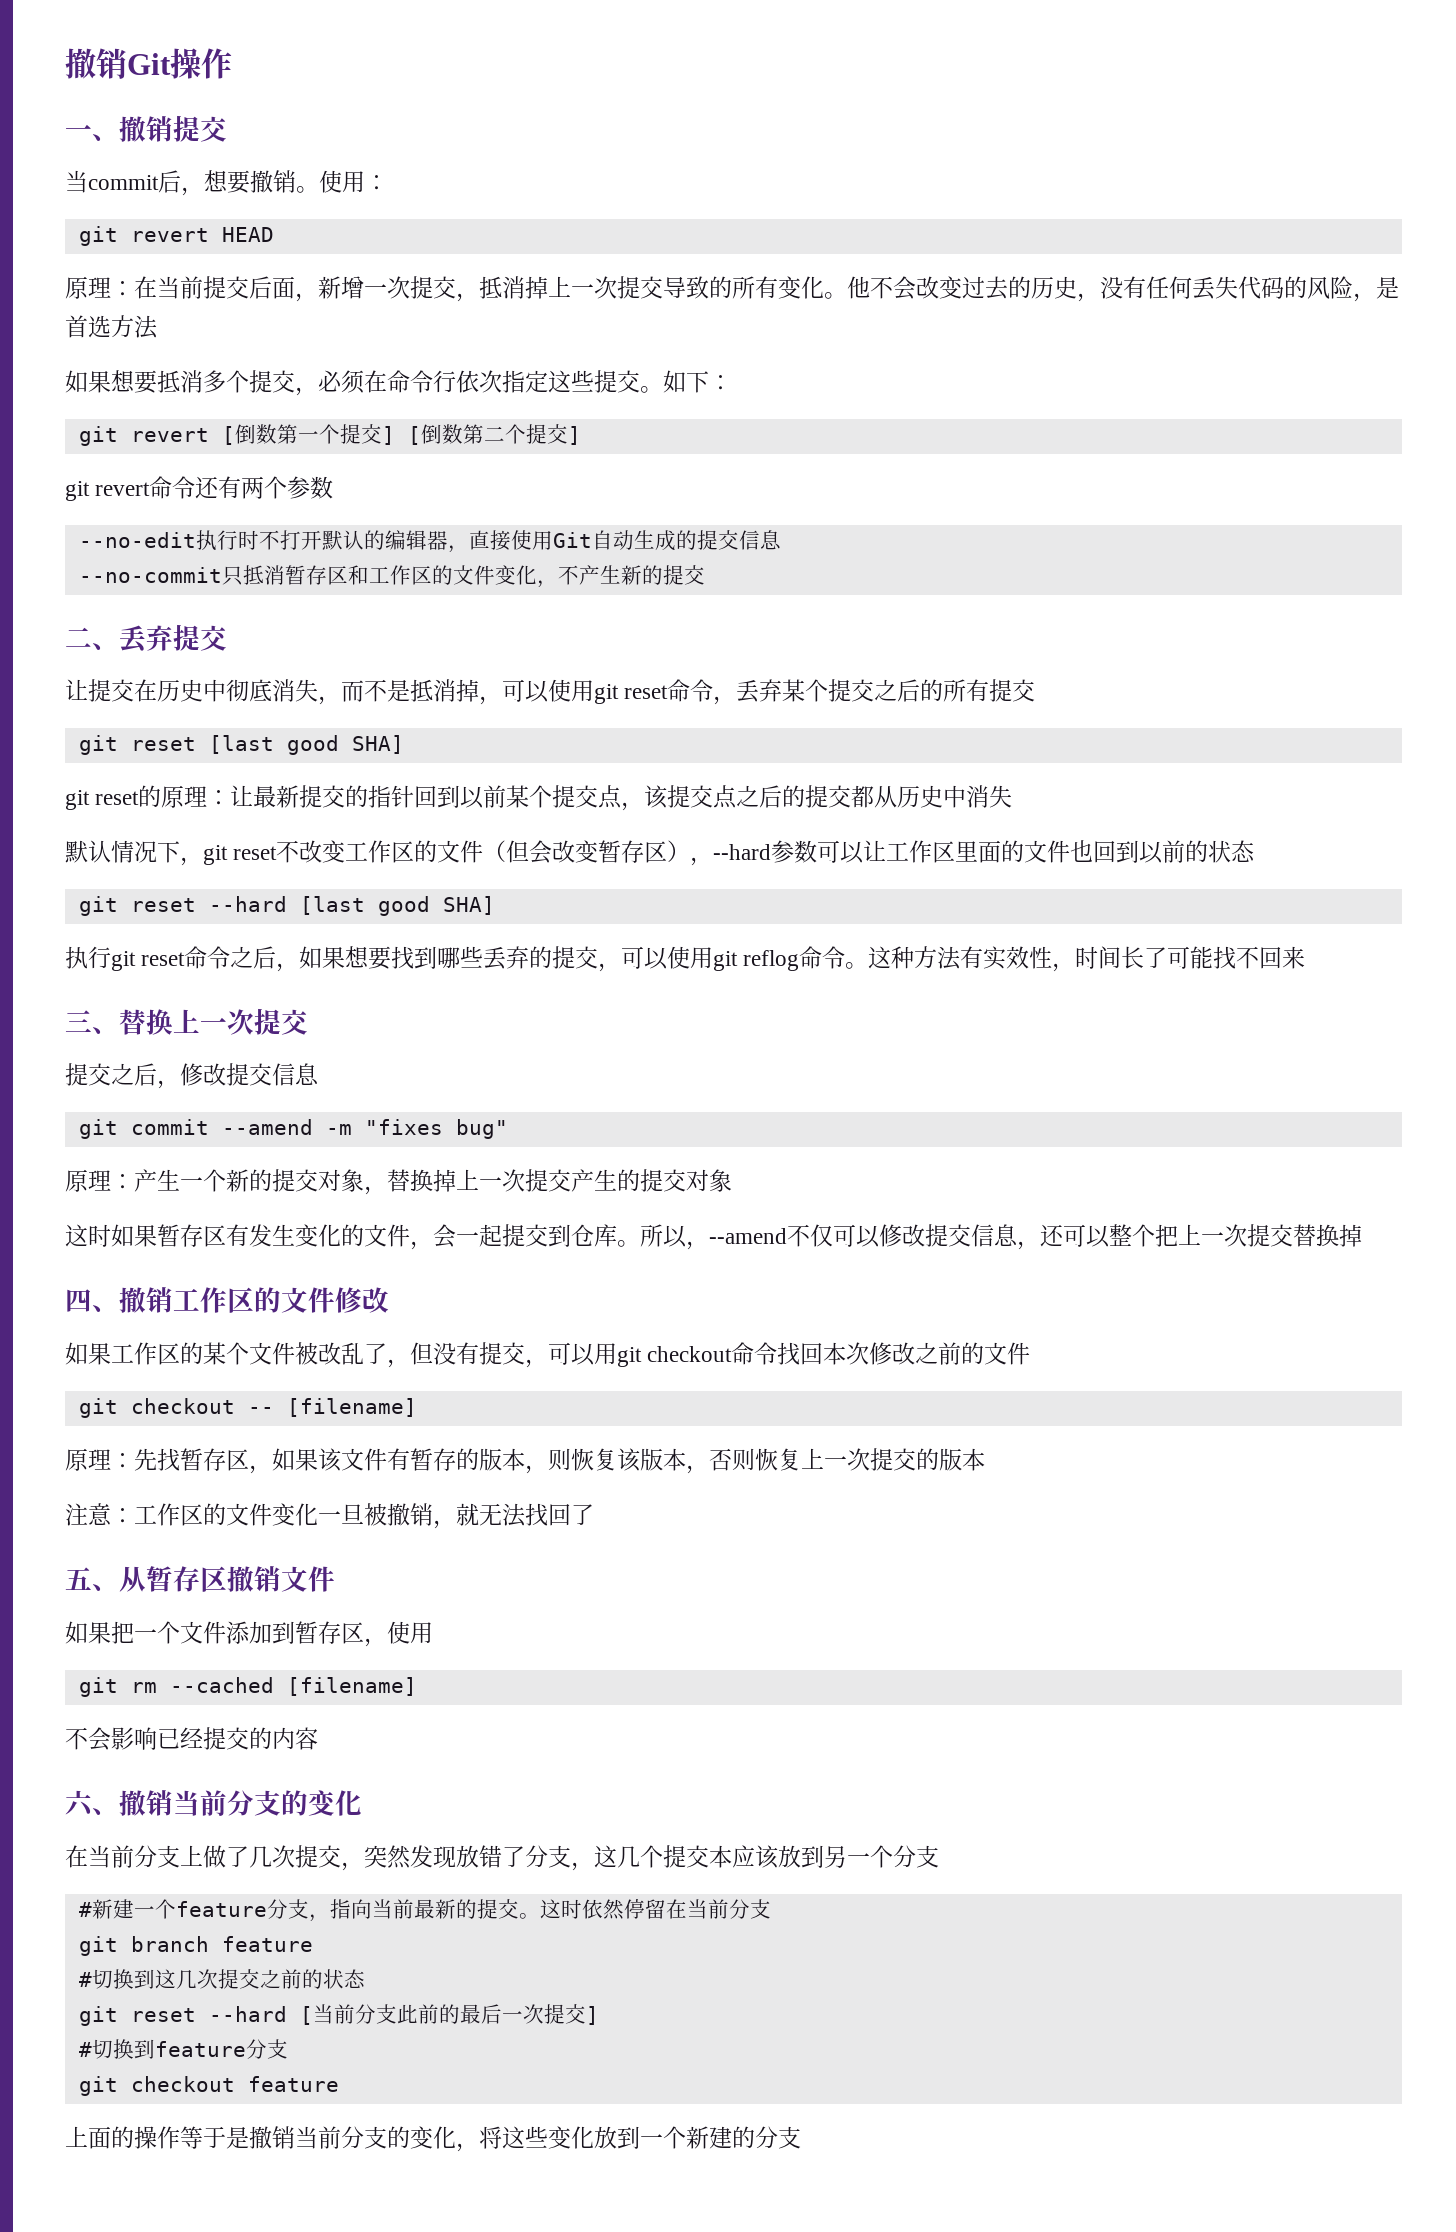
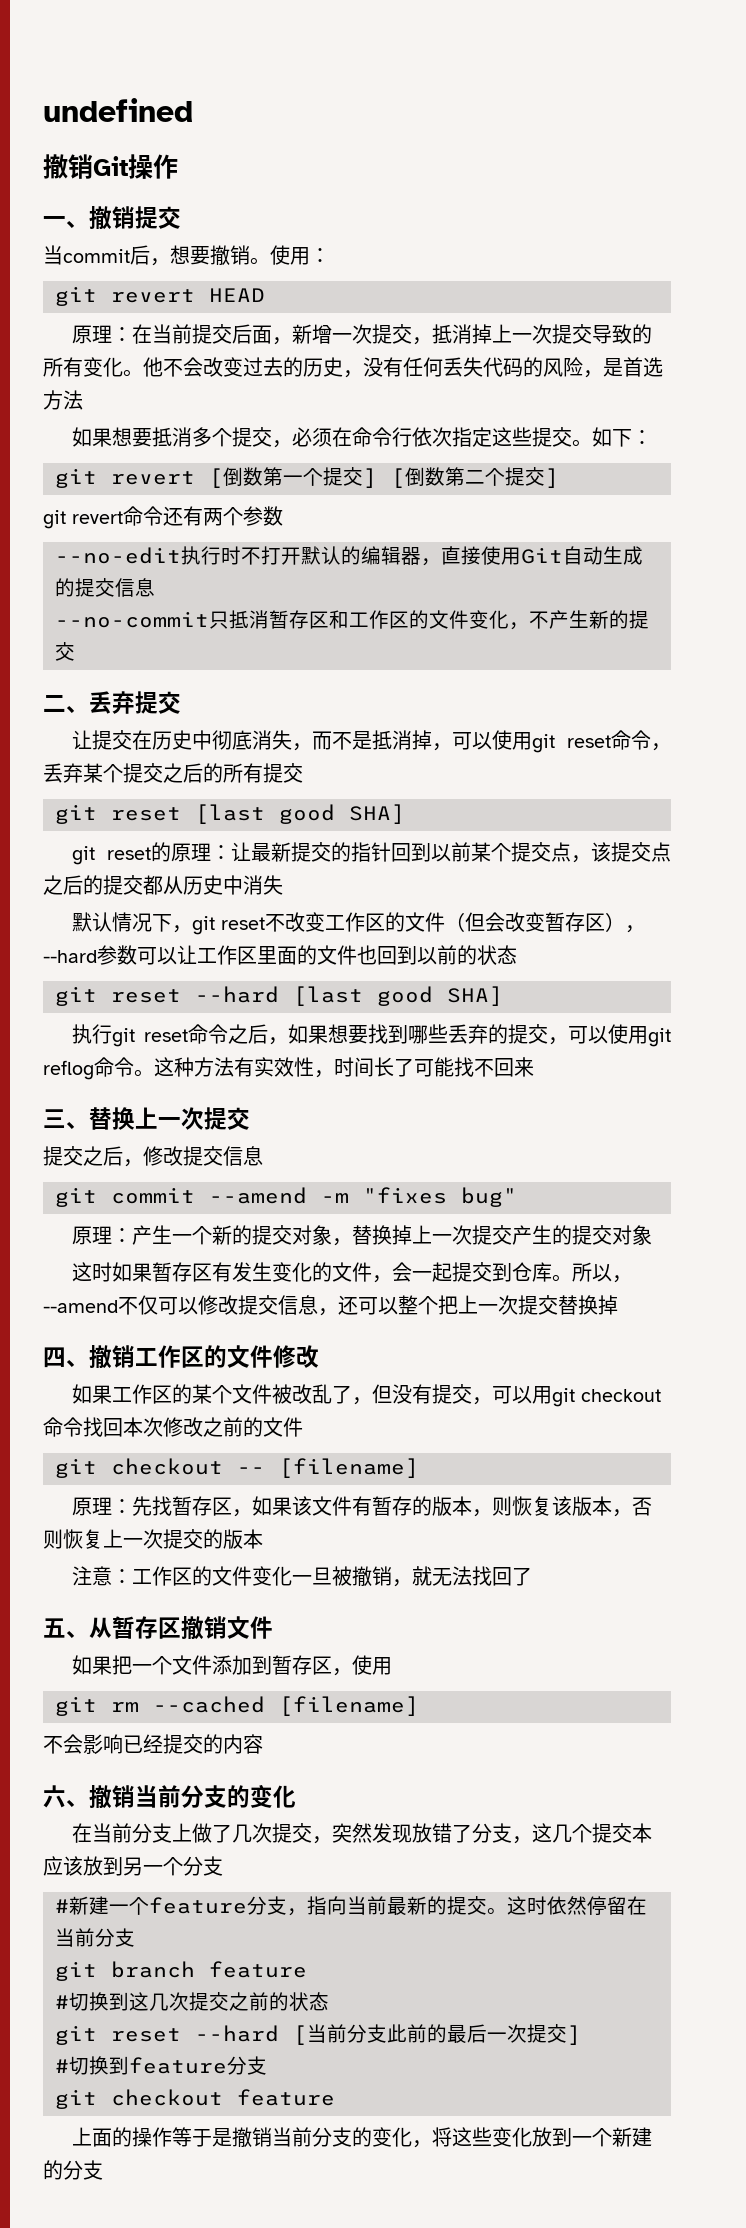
(65, 63) none -> [43,98,193,122] undefined //

